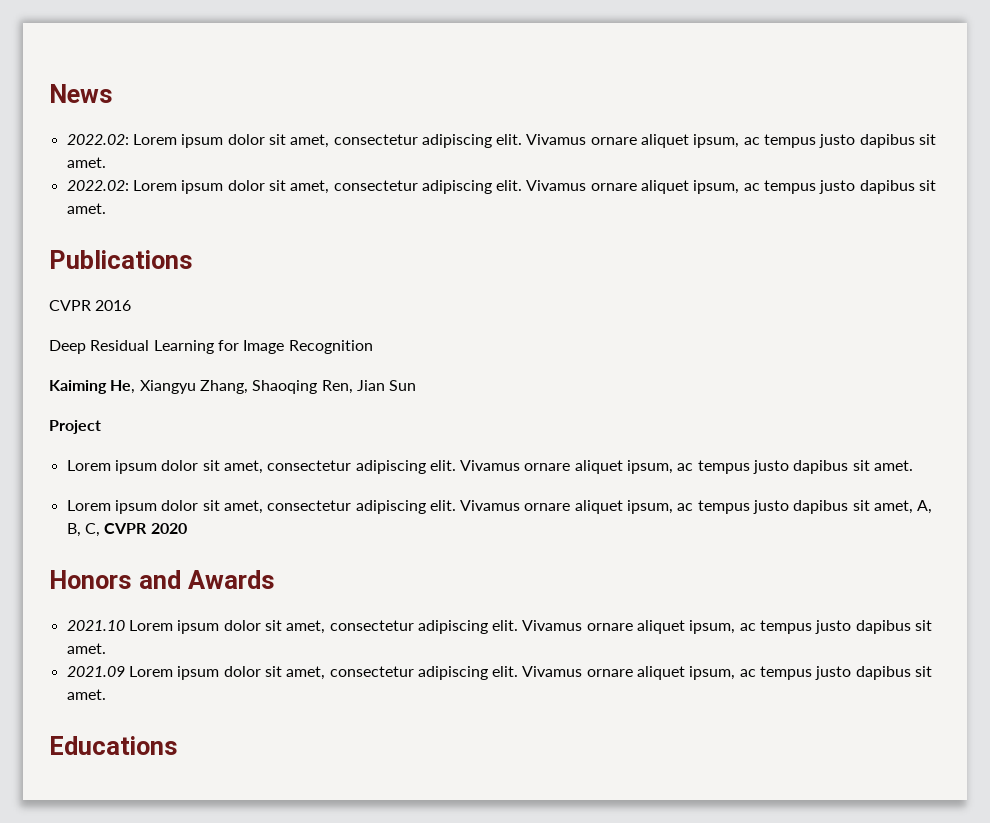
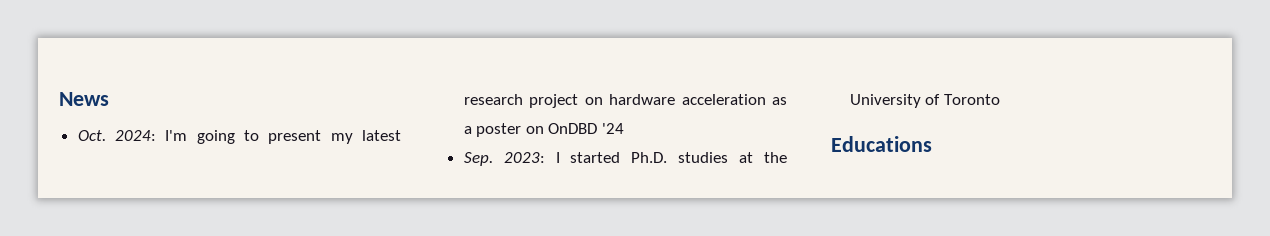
[66,134,937,148] [66,157,106,168] [66,180,937,194] [66,203,106,214] [49,250,193,269] [49,300,132,311] [49,340,373,354] [49,380,417,394] [49,420,101,434] [66,460,914,474] [66,500,933,514] [66,523,187,537] [49,570,275,589] [66,620,933,634] [66,643,106,654] [66,666,933,680] [66,689,106,700] 2022.02: Lorem ipsum dolor sit amet, consectetur adipiscing elit. Vivamus ornare aliquet ipsum, ac tempus justo dapibus sit amet. // 2022.02: Lorem ipsum dolor sit amet, consectetur adipiscing elit. Vivamus ornare aliquet ipsum, ac tempus justo dapibus sit amet. // Publications // CVPR 2016 // Deep Residual Learning for Image Recognition // Kaiming He, Xiangyu Zhang, Shaoqing Ren, Jian Sun // Project // Lorem ipsum dolor sit amet, consectetur adipiscing elit. Vivamus ornare aliquet ipsum, ac tempus justo dapibus sit amet. // Lorem ipsum dolor sit amet, consectetur adipiscing elit. Vivamus ornare aliquet ipsum, ac tempus justo dapibus sit amet, A, B, C, CVPR 2020 // Honors and Awards // 2021.10 Lorem ipsum dolor sit amet, consectetur adipiscing elit. Vivamus ornare aliquet ipsum, ac tempus justo dapibus sit amet. // 2021.09 Lorem ipsum dolor sit amet, consectetur adipiscing elit. Vivamus ornare aliquet ipsum, ac tempus justo dapibus sit amet. -> [77,130,401,144] [463,94,787,108] [463,123,625,137] [463,152,787,166] [849,94,1000,108] Oct. 2024: I'm going to present my latest research project on hardware acceleration as a poster on OnDBD '24 // Sep. 2023: I started Ph.D. studies at the University of Toronto

